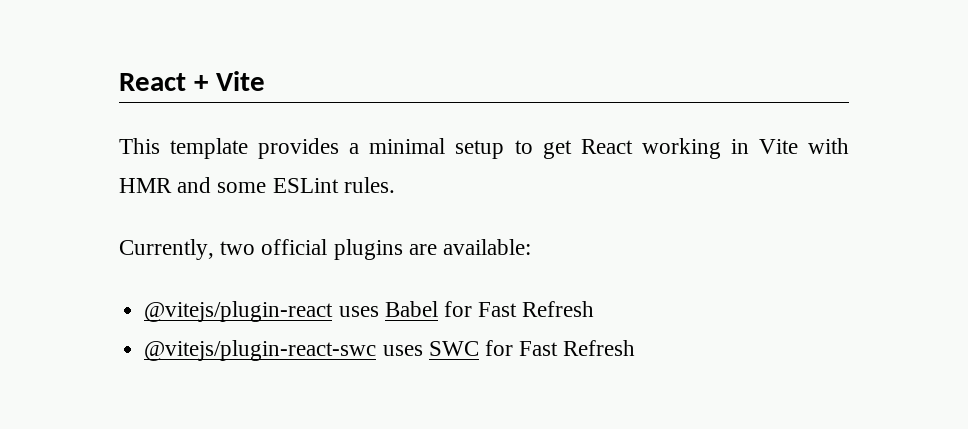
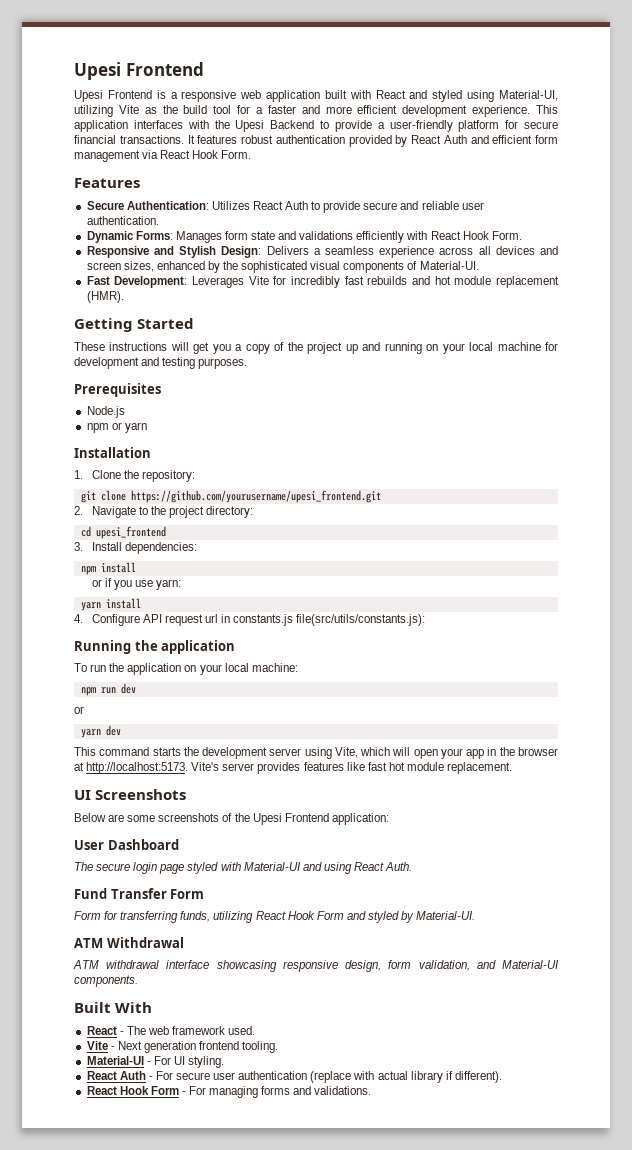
[119,71,265,91] [119,138,850,159] [119,177,395,193] [119,239,532,260] [144,301,595,322] [144,340,636,361] React + Vite // This template provides a minimal setup to get React working in Vite with HMR and some ESLint rules. // Currently, two official plugins are available: // @vitejs/plugin-react uses Babel for Fast Refresh // @vitejs/plugin-react-swc uses SWC for Fast Refresh -> [74,62,204,80] [74,90,559,102] [74,105,558,117] [74,120,558,132] [74,135,558,147] [74,150,252,162] [74,178,140,188] [86,201,484,213] [86,216,159,225] [86,231,522,243] [86,246,558,258] [86,261,479,273] [86,276,560,288] [86,291,124,303] [74,318,195,332] [74,342,559,354] [74,357,248,369] [74,383,161,397] [86,406,125,418] [86,422,147,433] [74,447,151,458] [74,470,195,482] [80,490,381,503] [74,506,254,518] [80,526,166,539] [74,542,197,554] [80,562,136,575] [91,578,182,590] [80,598,141,611] [74,614,426,626] [74,640,236,654] [74,663,298,675] [80,683,136,696] [74,706,84,714] [80,725,121,738] [74,747,558,759] [74,762,513,774] [74,789,187,800] [74,813,389,825] [74,839,179,850] [74,862,413,874] [74,888,205,899] [74,911,476,923] [74,937,184,948] [73,960,559,972] [74,975,138,987] [74,1002,153,1013] [86,1026,256,1035] [86,1041,279,1053] [86,1056,225,1068] [86,1071,502,1083] [86,1086,372,1098] Upesi Frontend // Upesi Frontend is a responsive web application built with React and styled using Material-UI, utilizing Vite as the build tool for a faster and more efficient development experience. This application interfaces with the Upesi Backend to provide a user-friendly platform for secure financial transactions. It features robust authentication provided by React Auth and efficient form management via React Hook Form. // Features // Secure Authentication: Utilizes React Auth to provide secure and reliable user authentication. // Dynamic Forms: Manages form state and validations efficiently with React Hook Form. // Responsive and Stylish Design: Delivers a seamless experience across all devices and screen sizes, enhanced by the sophisticated visual components of Material-UI. // Fast Development: Leverages Vite for incredibly fast rebuilds and hot module replacement (HMR). // Getting Started // These instructions will get you a copy of the project up and running on your local machine for development and testing purposes. // Prerequisites // Node.js // npm or yarn // Installation // 1. Clone the repository: // git clone https://github.com/yourusername/upesi_frontend.git // 2. Navigate to the project directory: // cd upesi_frontend // 3. Install dependencies: // npm install // or if you use yarn: // yarn install // 4. Configure API request url in constants.js file(src/utils/constants.js): // Running the application // To run the application on your local machine: // npm run dev // or // yarn dev // This command starts the development server using Vite, which will open your app in the browser at http://localhost:5173. Vite's server provides features like fast hot module replacement. // UI Screenshots // Below are some screenshots of the Upesi Frontend application: // User Dashboard // The secure login page styled with Material-UI and using React Auth. // Fund Transfer Form // Form for transferring funds, utilizing React Hook Form and styled by Material-UI. // ATM Withdrawal // ATM withdrawal interface showcasing responsive design, form validation, and Material-UI components. // Built With // React - The web framework used. // Vite - Next generation frontend tooling. // Material-UI - For UI styling. // React Auth - For secure user authentication (replace with actual library if different). // React Hook Form - For managing forms and validations.

